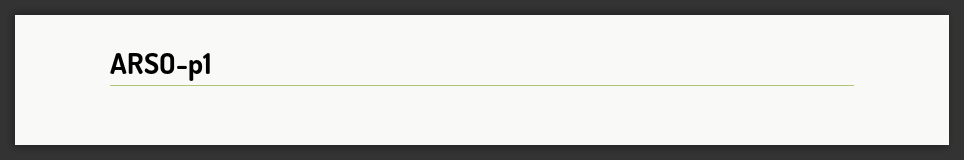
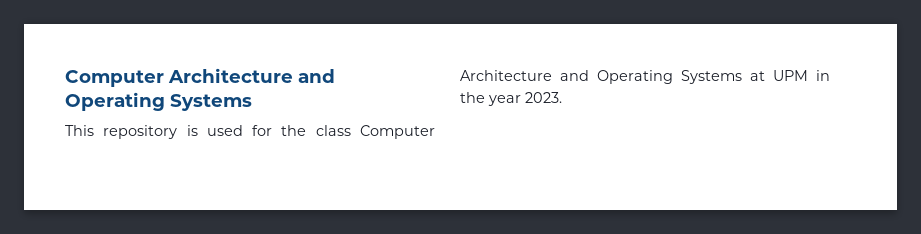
[110,53,211,81] ARSO-p1 -> [65,68,335,87] [65,92,252,111] [65,125,435,139] [460,70,830,84] [460,92,562,106] Computer Architecture and Operating Systems // This repository is used for the class Computer Architecture and Operating Systems at UPM in the year 2023.

